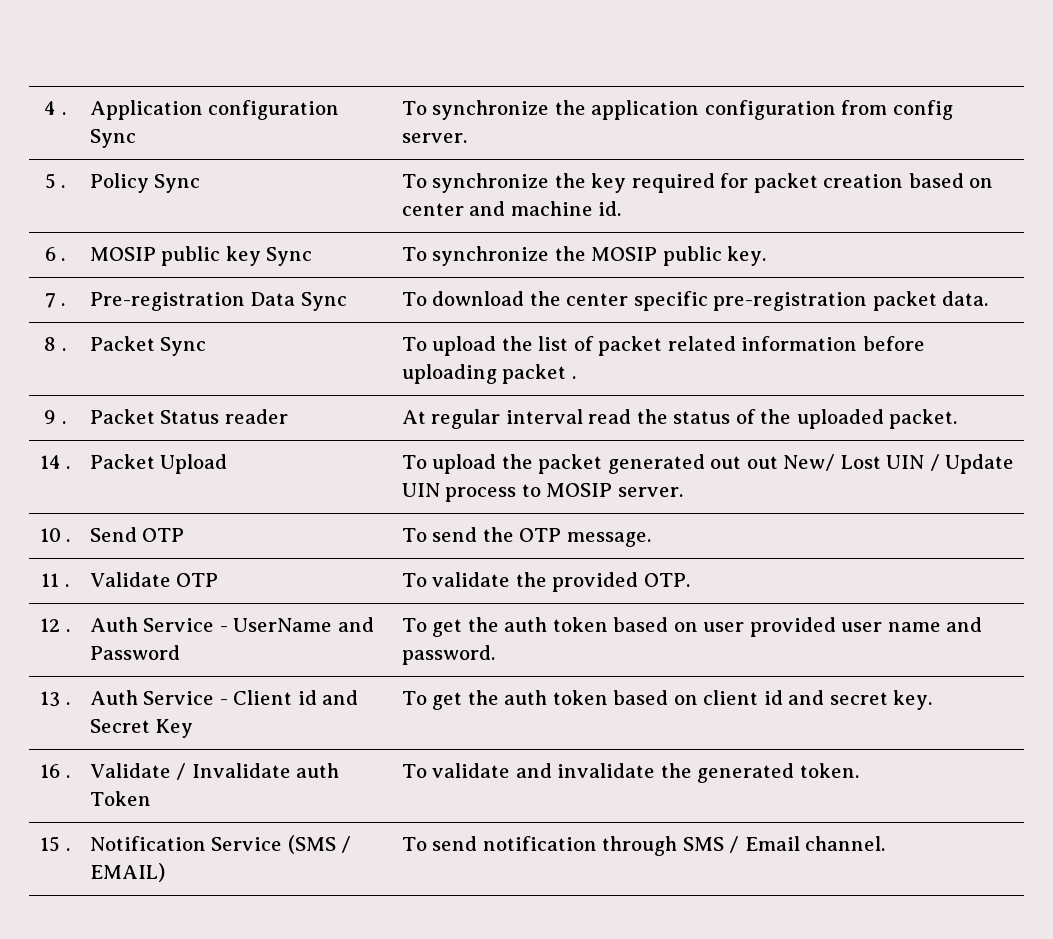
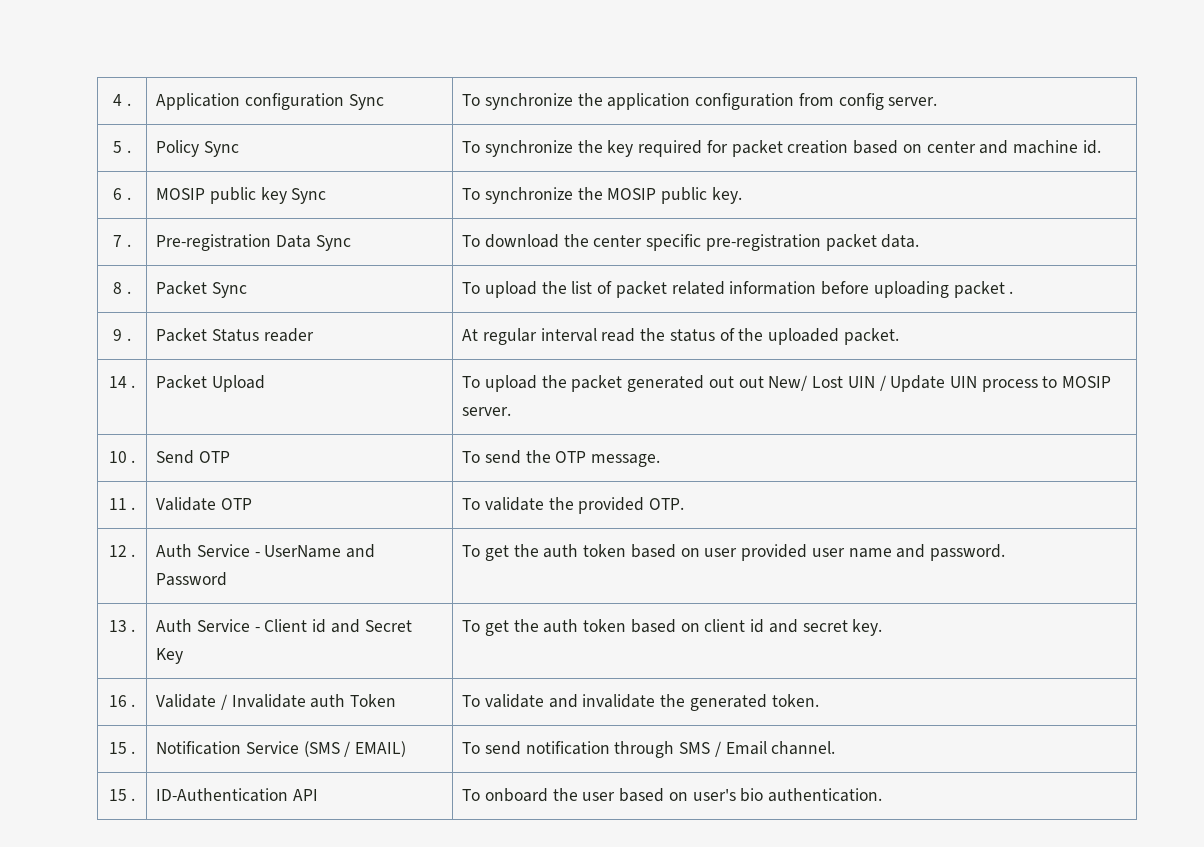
(886, 843) none -> [108,789,136,801] [156,788,319,802] [462,788,883,802] // 15 . | ID-Authentication API | To onboard the user based on user's bio authentication.

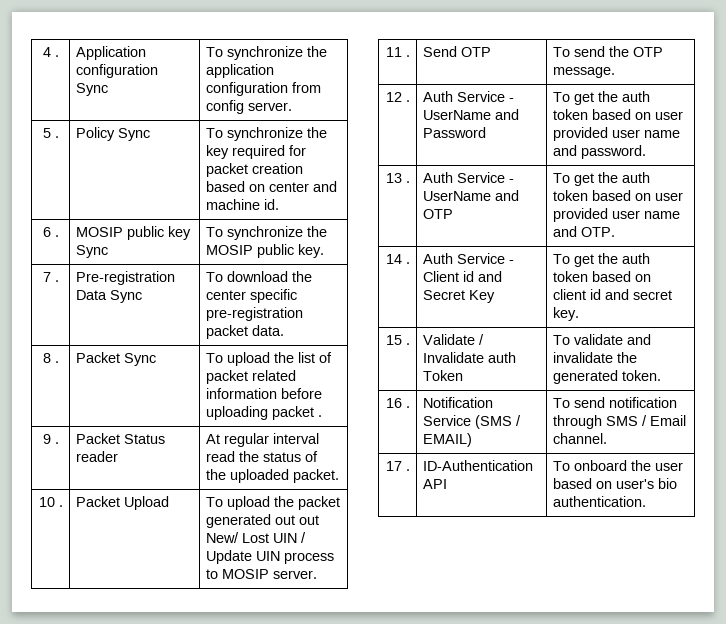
[108,376,127,388] 14 -> [38,497,55,507] 10
[108,451,127,463] 10 -> [385,47,402,57] 11
[108,498,136,510] [156,497,253,511] [462,497,685,514] // 11 . | Validate OTP | To validate the provided OTP. -> (616, 72) none
(136, 630) none -> [423,172,515,183] [423,190,520,201] [423,209,454,219] [553,172,651,186] [553,190,684,201] [553,208,681,222] [553,226,616,237] [385,254,410,264] | Auth Service - UserName and OTP | To get the auth token based on user provided user name and OTP. // 14 .
[108,695,127,707] 16 -> [385,335,402,345] 15
[108,742,127,754] 15 -> [385,398,402,408] 16
[108,789,127,801] 15 -> [385,461,402,471] 17

